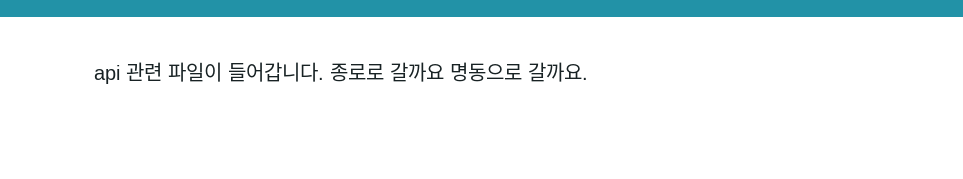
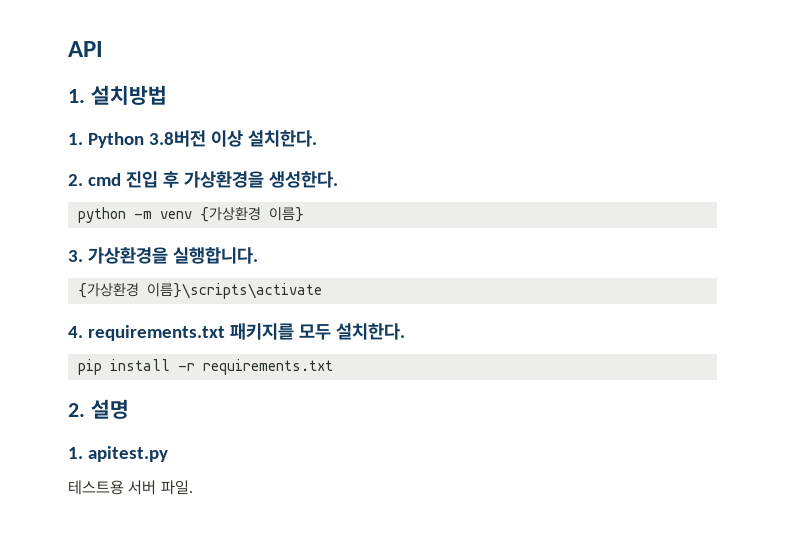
[94,62,588,84] api 관련 파일이 들어갑니다. 종로로 갈까요 명동으로 갈까요. -> [68,41,103,57] [68,85,167,105] [68,130,317,148] [68,171,338,188] [77,207,304,223] [68,247,258,264] [77,283,322,299] [68,323,405,341] [77,359,333,375] [68,399,129,419] [68,446,168,462] [68,480,193,495] API // 1. 설치방법 // 1. Python 3.8버전 이상 설치한다. // 2. cmd 진입 후 가상환경을 생성한다. // python -m venv {가상환경 이름} // 3. 가상환경을 실행합니다. // {가상환경 이름}\scripts\activate // 4. requirements.txt 패키지를 모두 설치한다. // pip install -r requirements.txt // 2. 설명 // 1. apitest.py // 테스트용 서버 파일.

